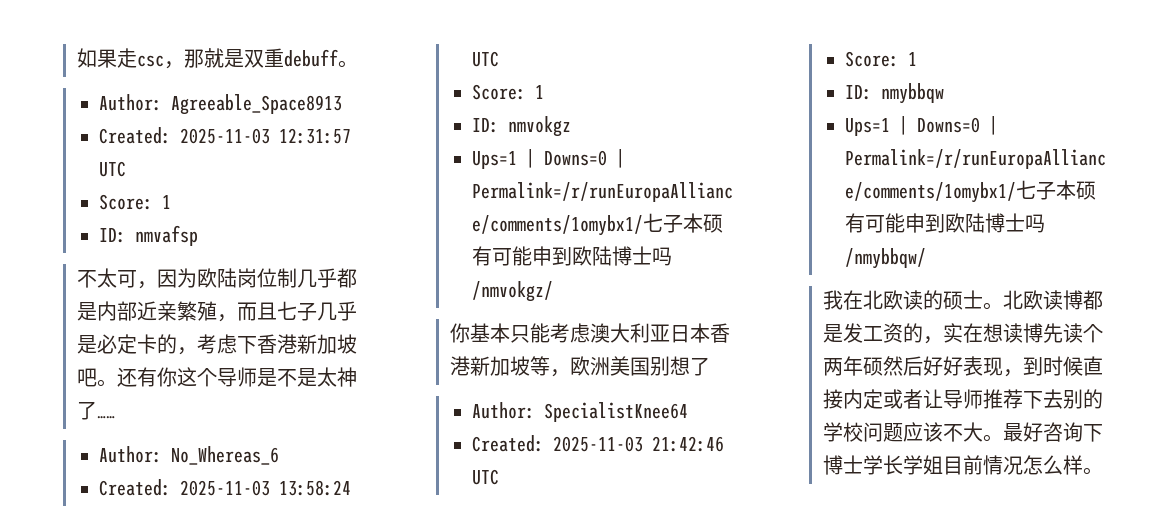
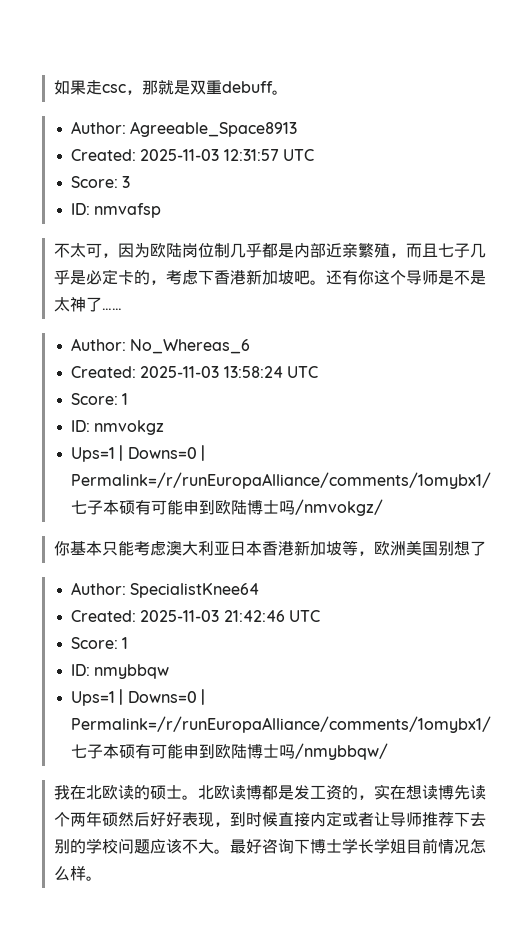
[161,195,171,209] 1 -> [122,176,131,188] 3

